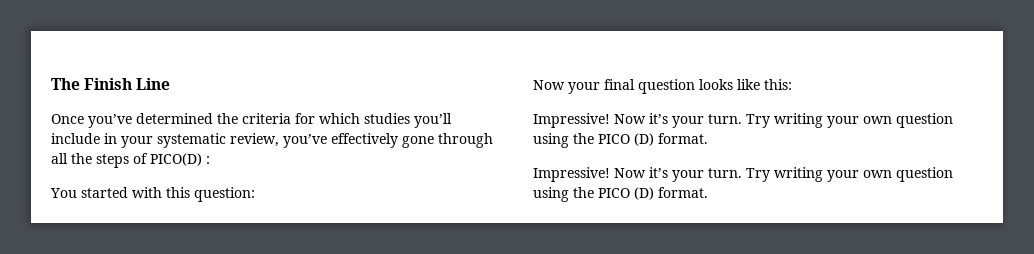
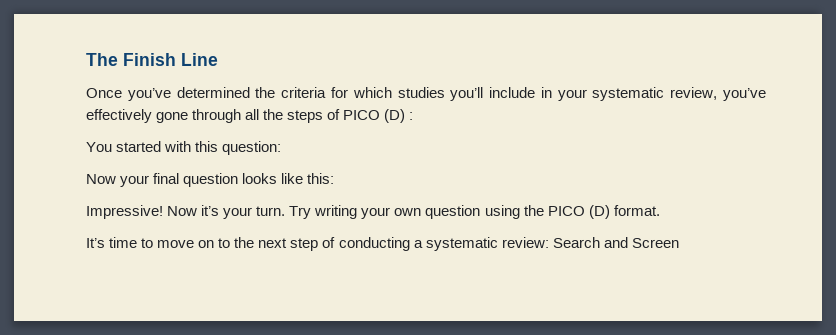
[150,153,202,166] PICO(D) -> [343,109,406,123] PICO (D)
[533,167,953,182] [533,187,708,202] Impressive! Now it’s your turn. Try writing your own question using the PICO (D) format. -> [86,237,679,251] It’s time to move on to the next step of conducting a systematic review: Search and Screen

